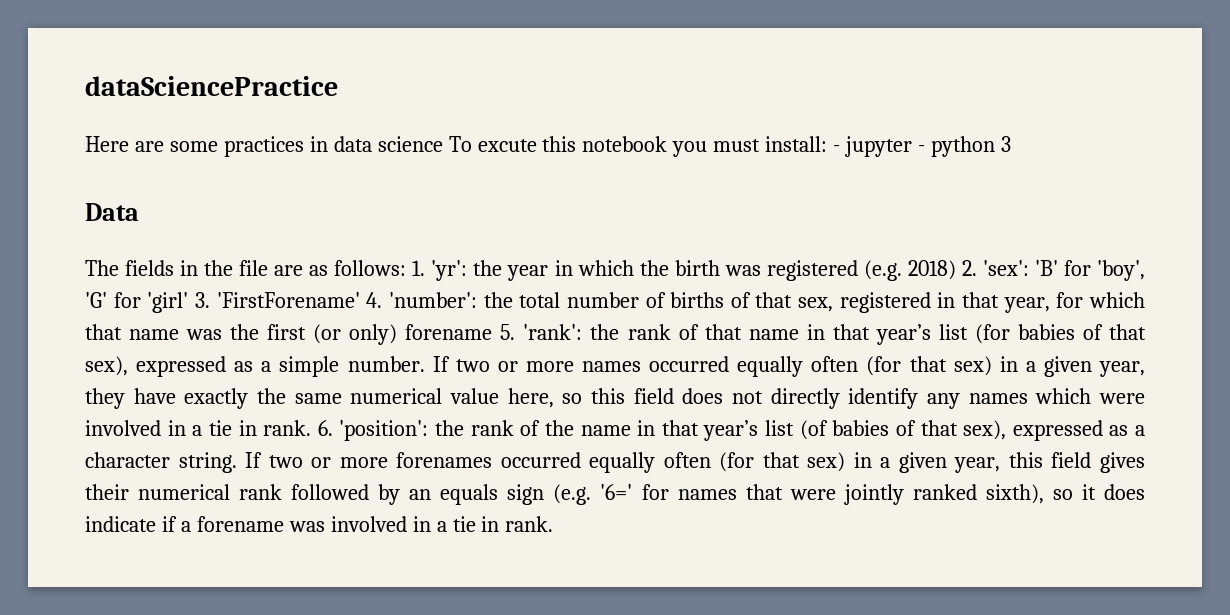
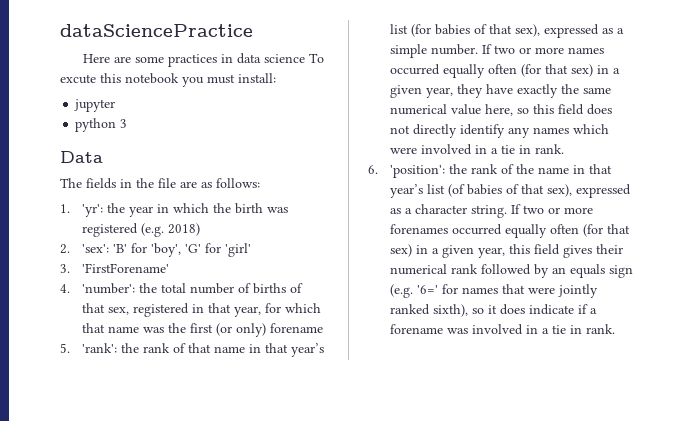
[833,145,841,152] - -> (276, 78) //
[918,145,926,152] - -> (116, 105) //
(407, 268) none -> (260, 183) //
(956, 270) none -> (201, 229) //
(189, 302) none -> (252, 250) //
(360, 300) none -> (170, 268) //
(493, 332) none -> (324, 328) //
(312, 428) none -> (565, 149) //

